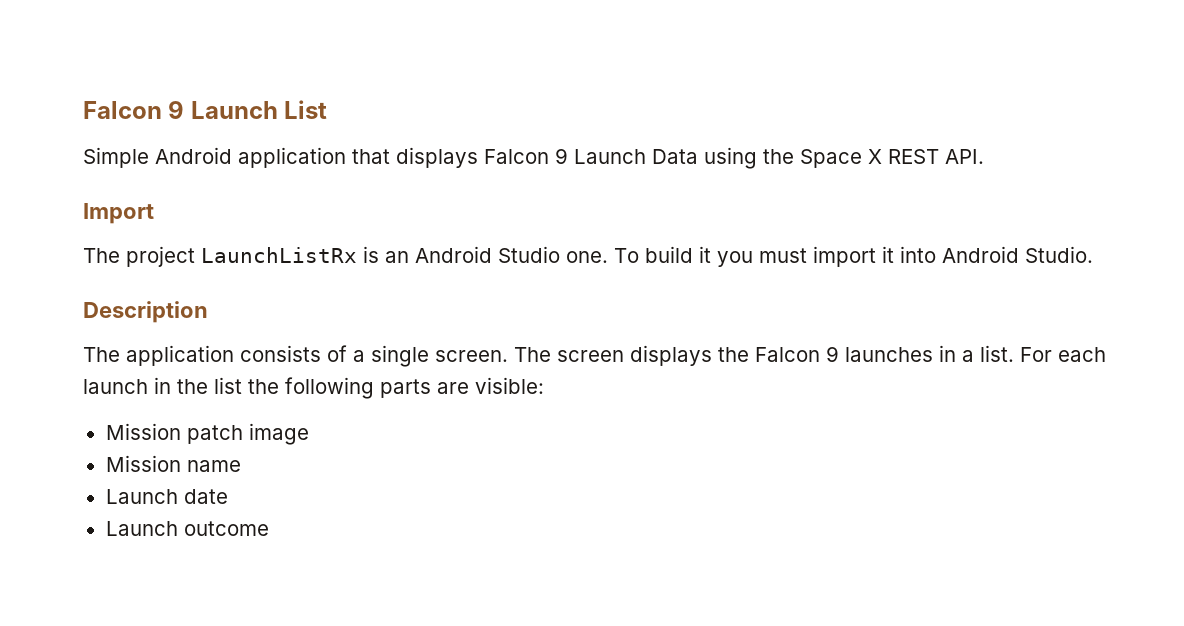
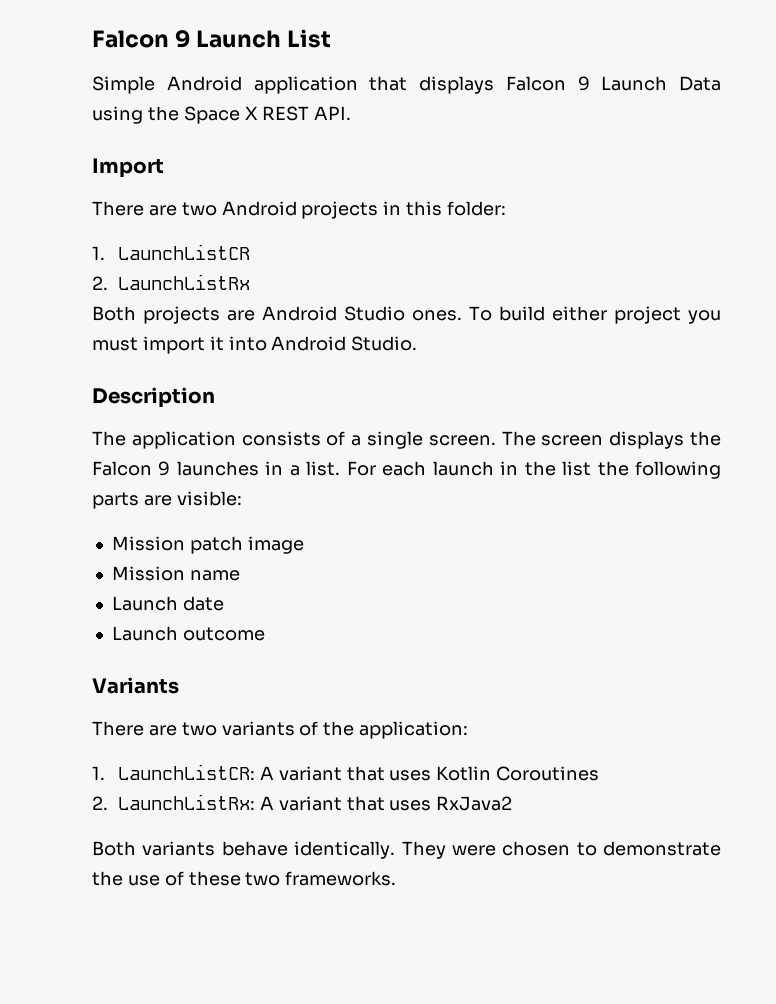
[83,246,409,267] The project LaunchListRx is an -> [92,201,507,219] [92,244,250,260] [92,274,250,290] [92,306,255,324] There are two Android projects in this folder: // 1. LaunchListCR // 2. LaunchListRx // Both projects are
[566,251,608,263] one. -> [412,310,462,321] ones.
[699,246,711,263] it -> [552,306,681,324] either project
(269, 528) none -> [92,677,179,694] [92,721,469,739] [92,764,600,781] [92,794,513,811] [92,841,721,859] [92,871,397,886] // Variants // There are two variants of the application: // 1. LaunchListCR: A variant that uses Kotlin Coroutines // 2. LaunchListRx: A variant that uses RxJava2 // Both variants behave identically. They were chosen to demonstrate the use of these two frameworks.

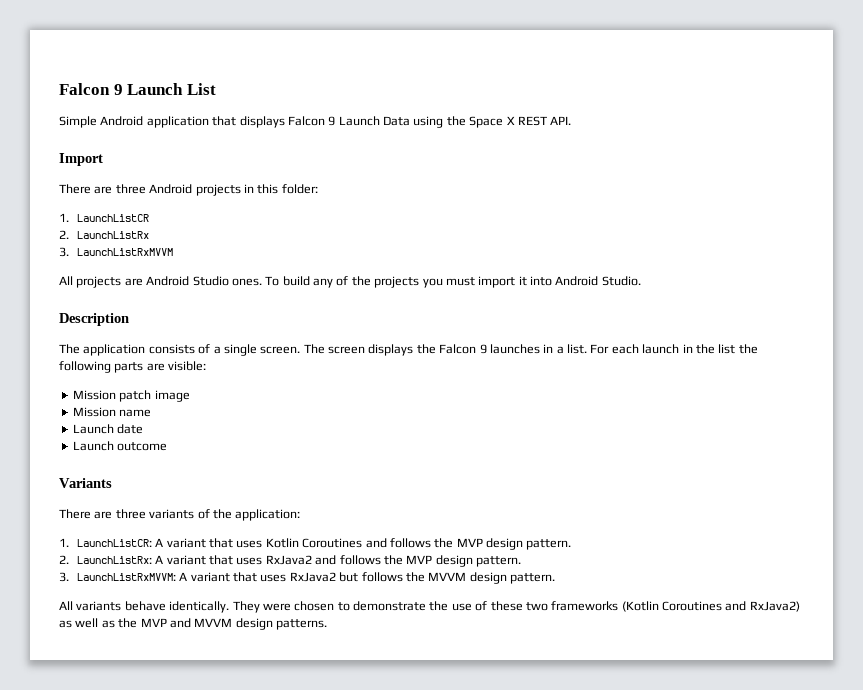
[181,202,217,216] two -> [115,184,146,194] three
[92,306,136,321] Both -> [59,247,173,257] [59,276,73,285] 3. LaunchListRxMVVM // All
[552,306,681,324] either project -> [313,276,420,288] any of the projects
[181,722,217,736] two -> [115,509,146,519] three
(600, 773) none -> [365,538,572,550] and follows the MVP design pattern.
[92,841,136,856] // Both -> [315,555,522,567] [59,572,556,584] [59,601,73,610] and follows the MVP design pattern. // 3. LaunchListRxMVVM: A variant that uses RxJava2 but follows the MVVM design pattern. // All
[285,871,397,886] frameworks. -> [551,601,800,612] [59,618,327,630] frameworks (Kotlin Coroutines and RxJava2) as well as the MVP and MVVM design patterns.

